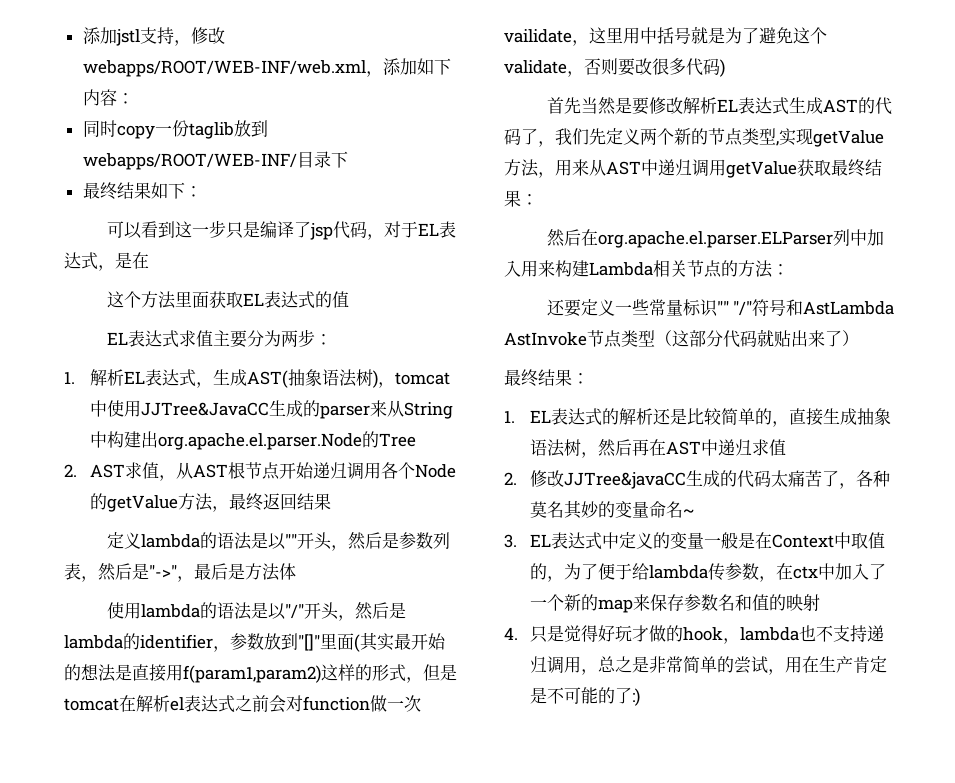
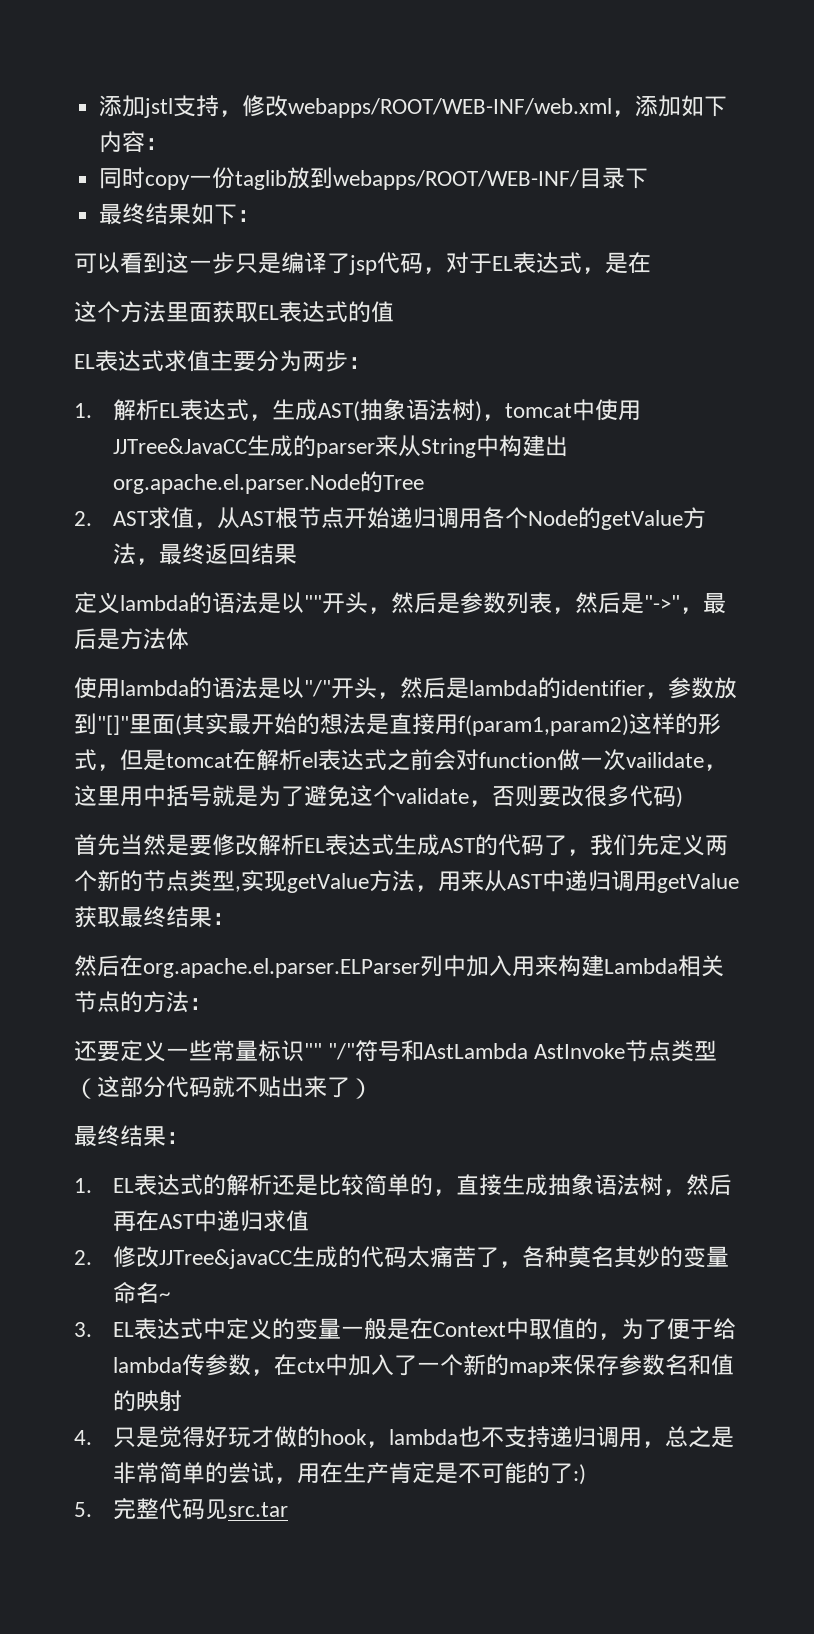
(774, 338) none -> [235,1077,258,1098] 不
(640, 697) none -> [74,1498,289,1520] // 5.完整代码见src.tar

